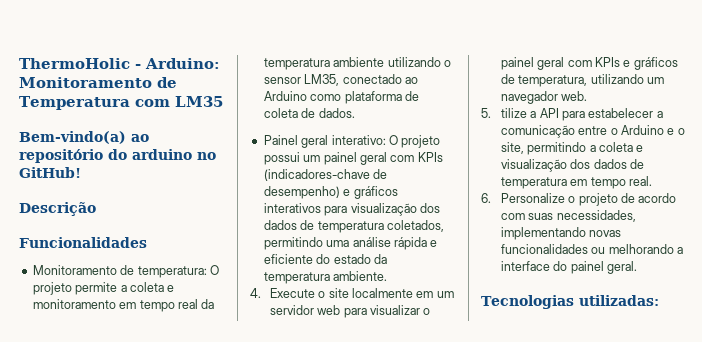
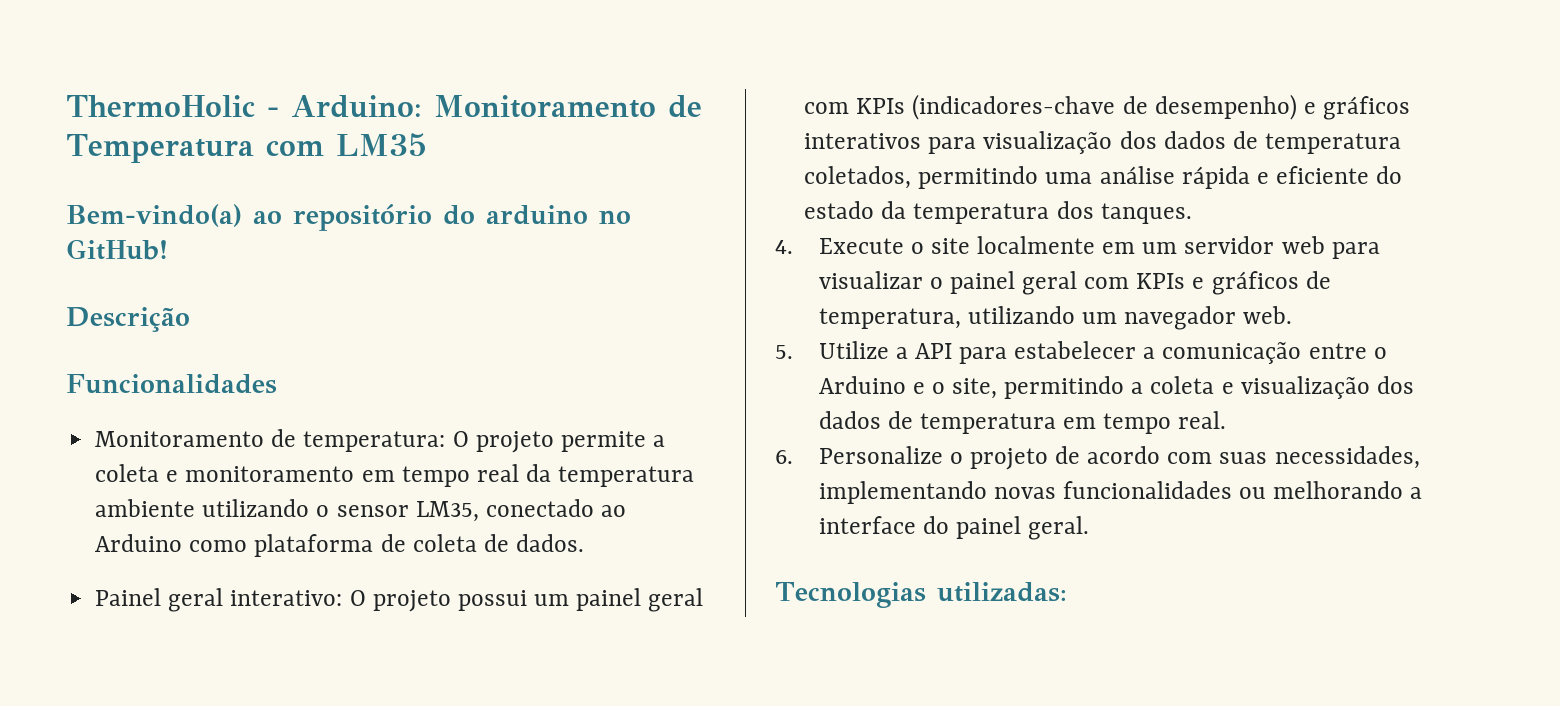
[333,271,388,281] ambiente. -> [1056,201,1192,224] dos tanques.
[500,108,527,118] tilize -> [818,341,889,359] Utilize

